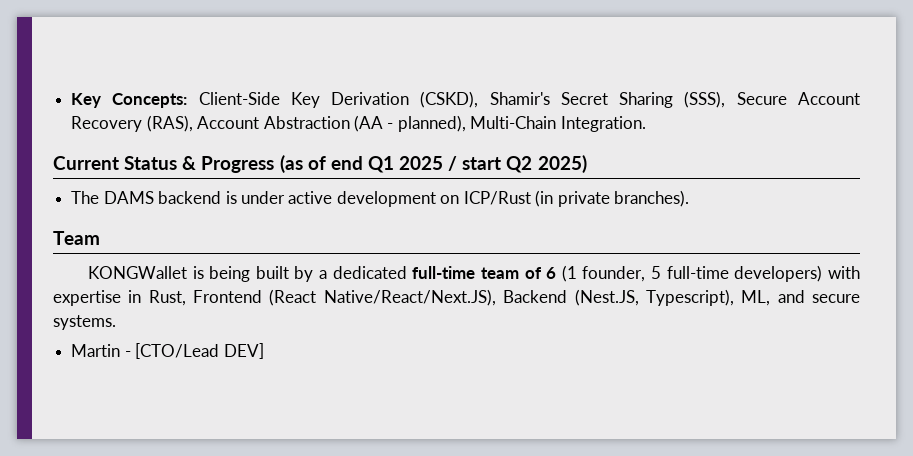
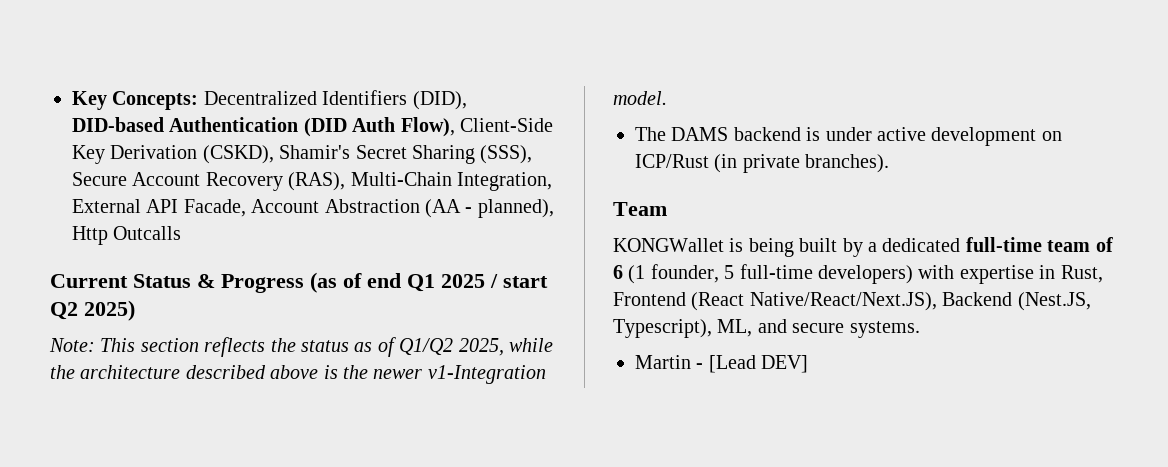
(188, 100) none -> [203,90,467,110] [72,117,455,137] Decentralized Identifiers (DID), DID-based Authentication (DID Auth Flow),
(193, 123) none -> [350,172,552,191] [72,199,246,217] Multi-Chain Integration, External API Facade,
[470,116,646,132] Multi-Chain Integration. -> [72,226,182,245] Http Outcalls
(587, 164) none -> [49,337,553,357] [50,365,546,384] [613,91,667,105] // Note: This section reflects the status as of Q1/Q2 2025, while the architecture described above is the newer v1-Integration model.
[135,343,220,359] [CTO/Lead -> [708,355,756,373] [Lead

